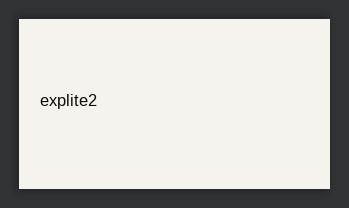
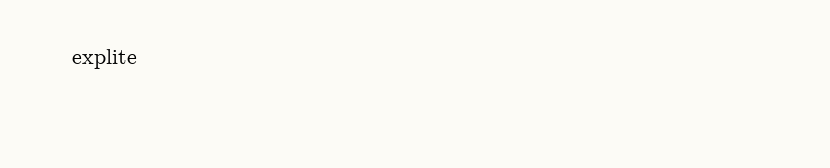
[40,94,97,109] explite2 -> [72,49,137,69] explite

